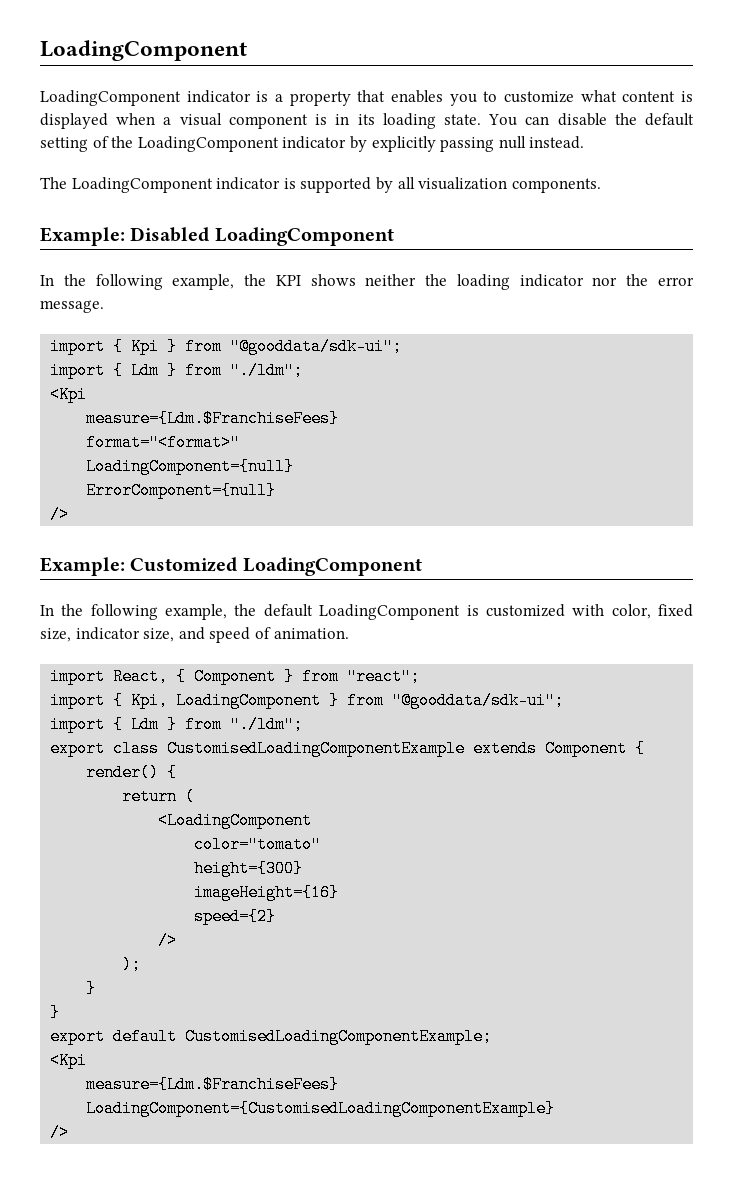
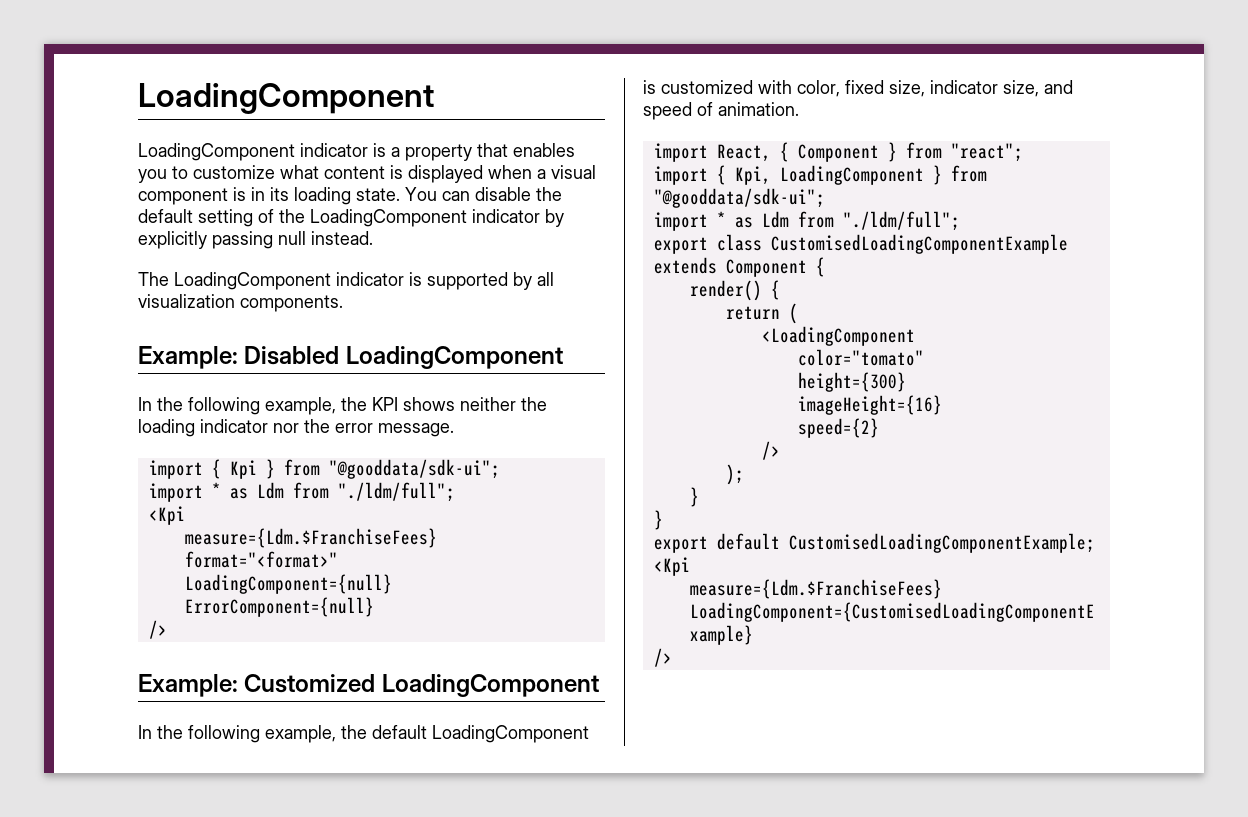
[113,362,304,379] { Ldm } from "./ldm"; -> [211,482,455,502] * as Ldm from "./ldm/full";
[113,716,304,733] { Ldm } from "./ldm"; -> [716,211,960,231] * as Ldm from "./ldm/full";

